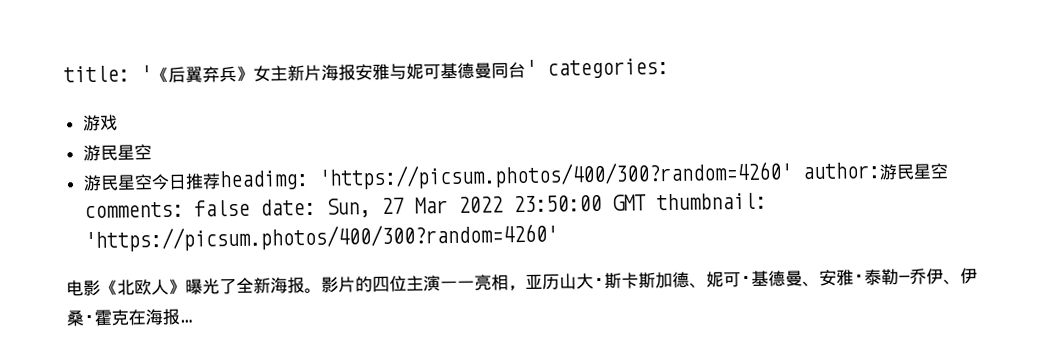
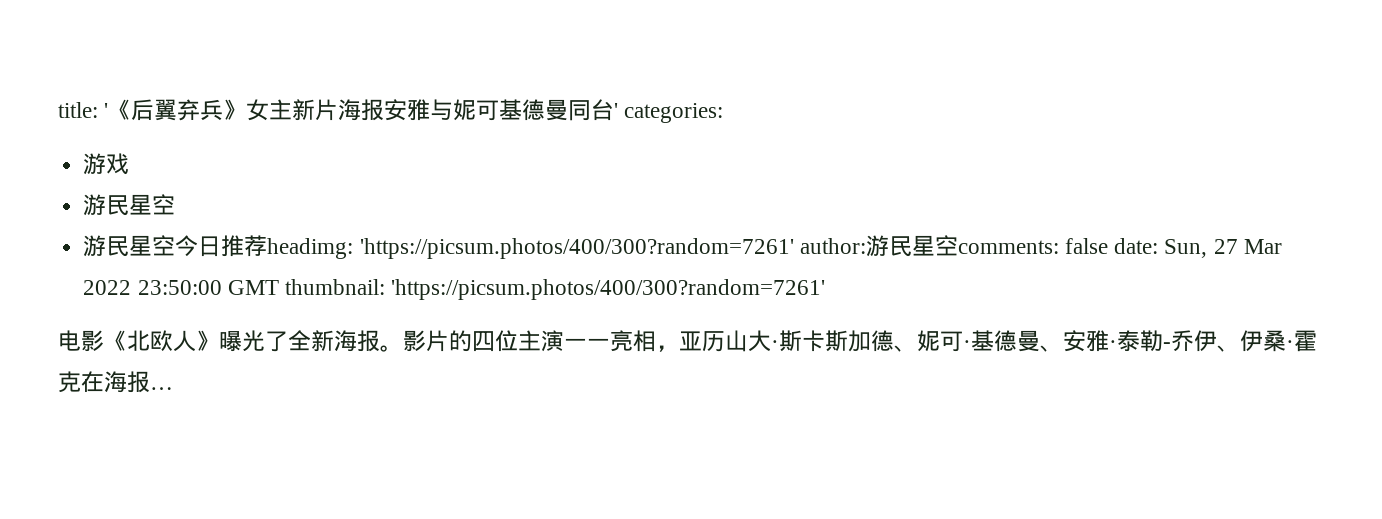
[317,160,793,190] 'https://picsum.photos/400/300?random=4260' -> [359,238,794,259] 'https://picsum.photos/400/300?random=7261'
[83,222,558,253] 'https://picsum.photos/400/300?random=4260' -> [391,279,826,300] 'https://picsum.photos/400/300?random=7261'

